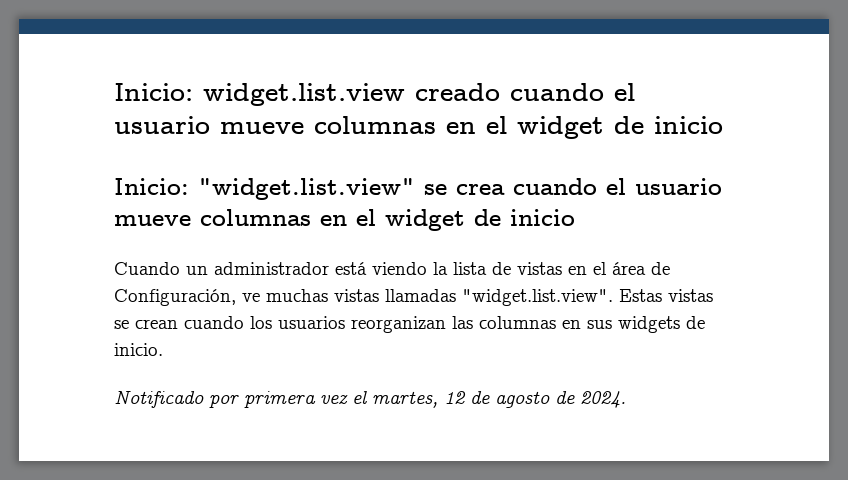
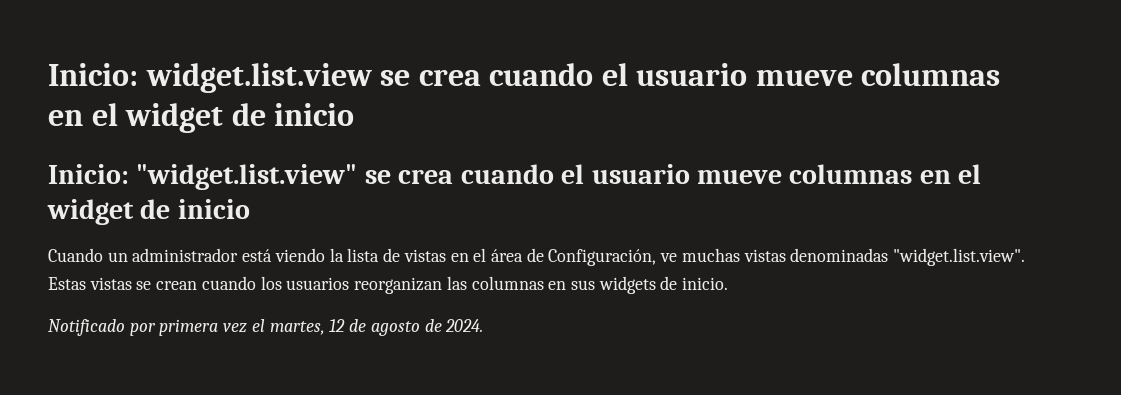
[415,83,500,101] creado -> [380,69,481,86] se crea
[385,289,456,302] llamadas -> [790,248,889,262] denominadas

